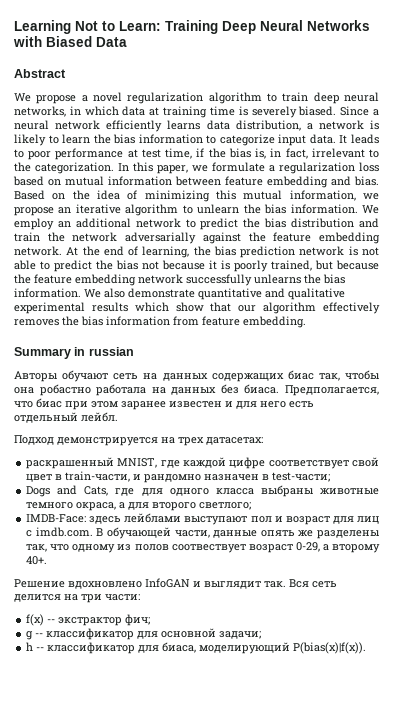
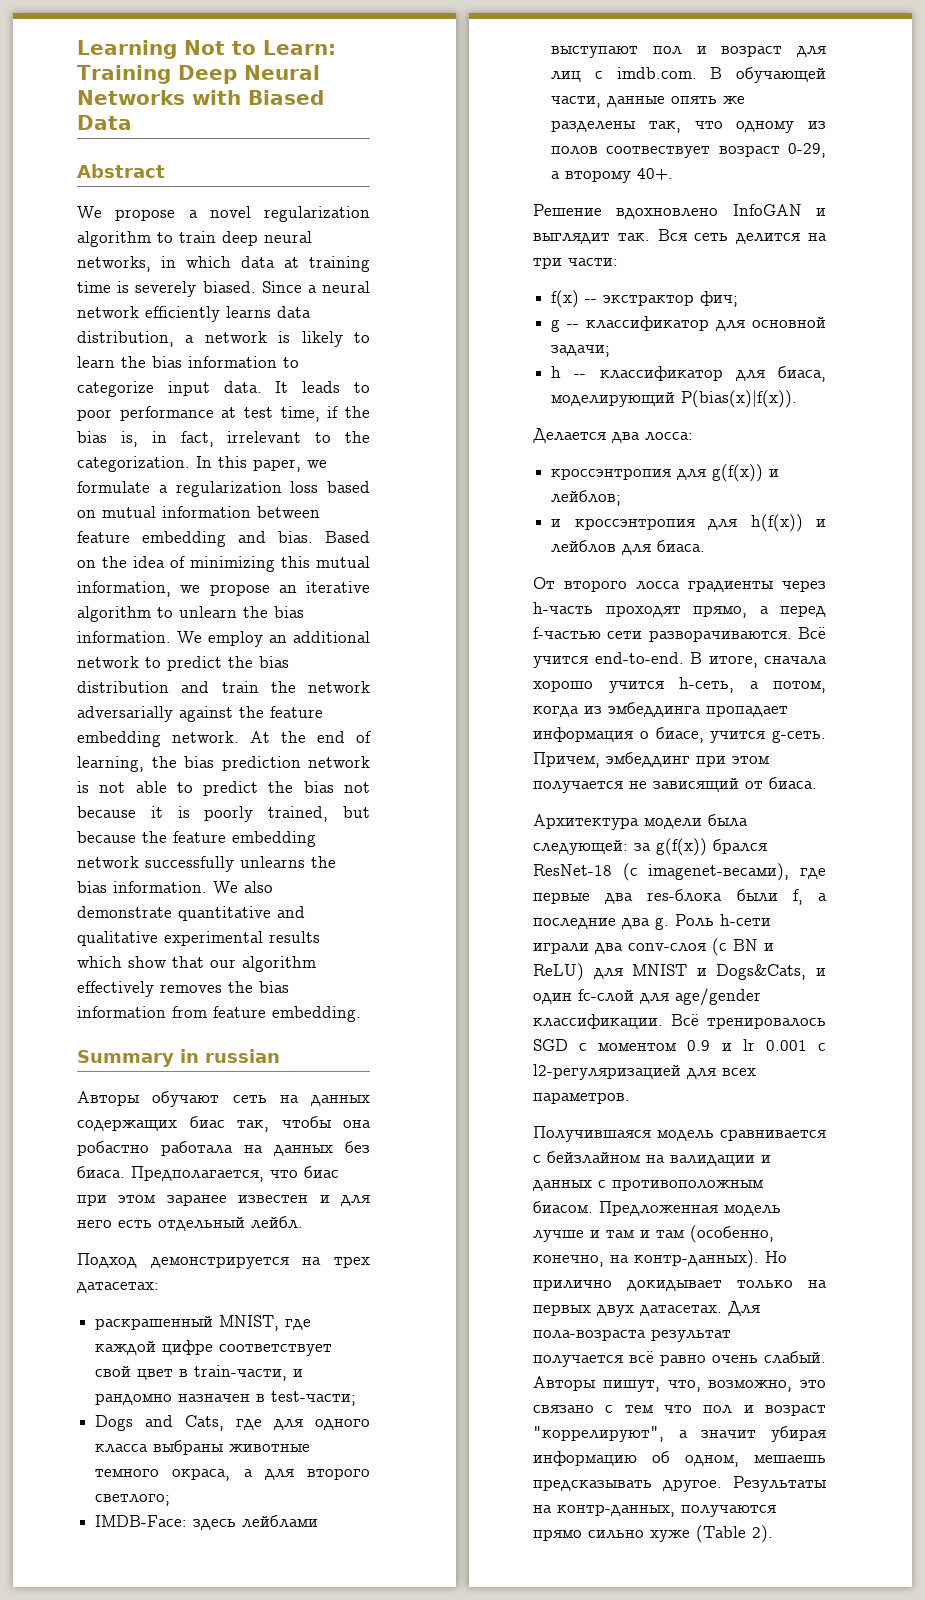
(367, 648) none -> [533,428,693,443] [551,464,780,482] [551,490,622,506] [551,514,826,532] [551,540,706,555] [533,577,826,592] [533,602,826,618] [533,627,826,642] [533,652,827,668] [533,677,826,693] [533,702,788,717] [533,727,826,743] [533,752,769,768] [533,777,817,793] [533,814,748,830] [533,838,767,856] [533,863,826,881] [533,889,827,905] [533,914,771,930] [533,938,774,956] [533,963,826,981] [533,988,761,1006] [533,1014,826,1029] [533,1039,826,1051] [533,1064,756,1080] [533,1092,630,1104] [533,1126,826,1142] [533,1151,771,1166] [533,1179,763,1191] [533,1201,781,1216] [533,1225,774,1243] [533,1250,787,1268] [533,1279,827,1291] [533,1301,760,1317] [533,1329,731,1342] [533,1351,826,1367] [533,1376,826,1392] [533,1404,826,1416] [533,1426,826,1442] [533,1451,826,1467] [533,1476,826,1492] [533,1504,776,1517] [533,1525,773,1543] // Делается два лосса: // кроссэнтропия для g(f(x)) и лейблов; // и кроссэнтропия для h(f(x)) и лейблов для биаса. // От второго лосса градиенты через h-часть проходят прямо, а перед f-частью сети разворачиваются. Всё учится end-to-end. В итоге, сначала хорошо учится h-сеть, а потом, когда из эмбеддинга пропадает информация о биасе, учится g-сеть. Причем, эмбеддинг при этом получается не зависящий от биаса. // Архитектура модели была следующей: за g(f(x)) брался ResNet-18 (с imagenet-весами), где первые два res-блока были f, а последние два g. Роль h-сети играли два conv-слоя (c BN и ReLU) для MNIST и Dogs&Cats, и один fc-слой для age/gender классификации. Всё тренировалось SGD с моментом 0.9 и lr 0.001 c l2-регуляризацией для всех параметров. // Получившаяся модель сравнивается с бейзлайном на валидации и данных с противоположным биасом. Предложенная модель лучше и там и там (особенно, конечно, на контр-данных). Но прилично докидывает только на первых двух датасетах. Для пола-возраста результат получается всё равно очень слабый. Авторы пишут, что, возможно, это связано с тем что пол и возраст "коррелируют", а значит убирая информацию об одном, мешаешь предсказывать другое. Результаты на контр-данных, получаются прямо сильно хуже (Table 2).

